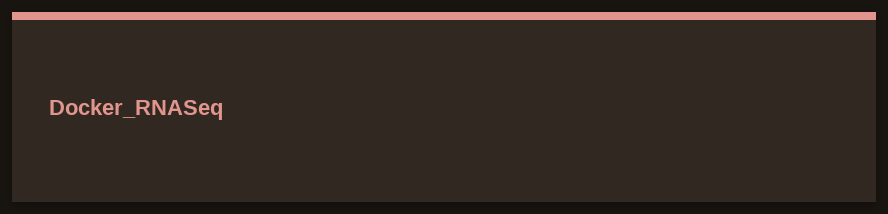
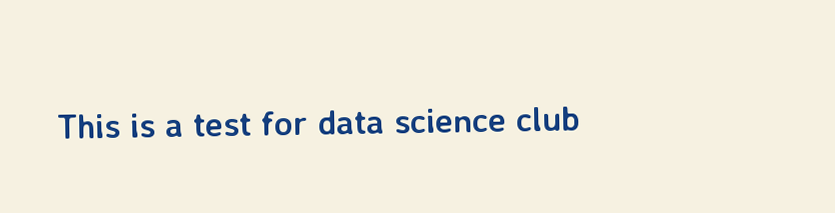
[49,99,223,120] Docker_RNASeq -> [57,106,581,139] This is a test for data science club

